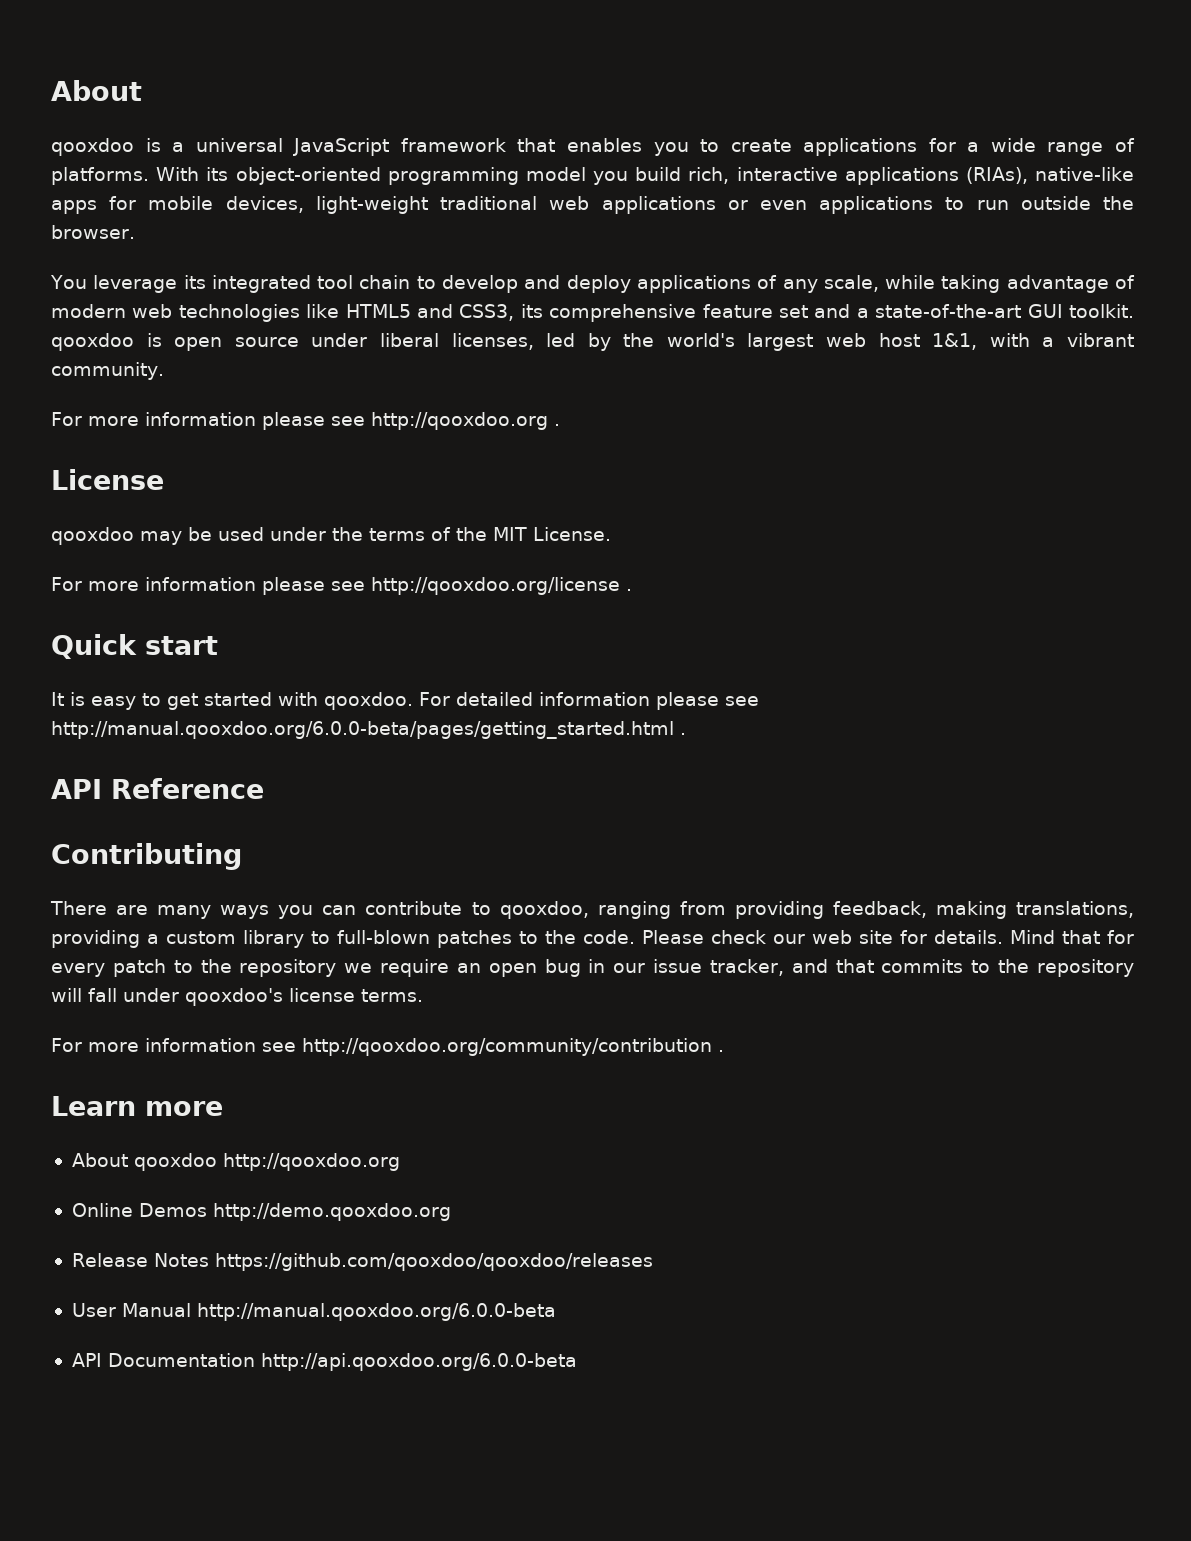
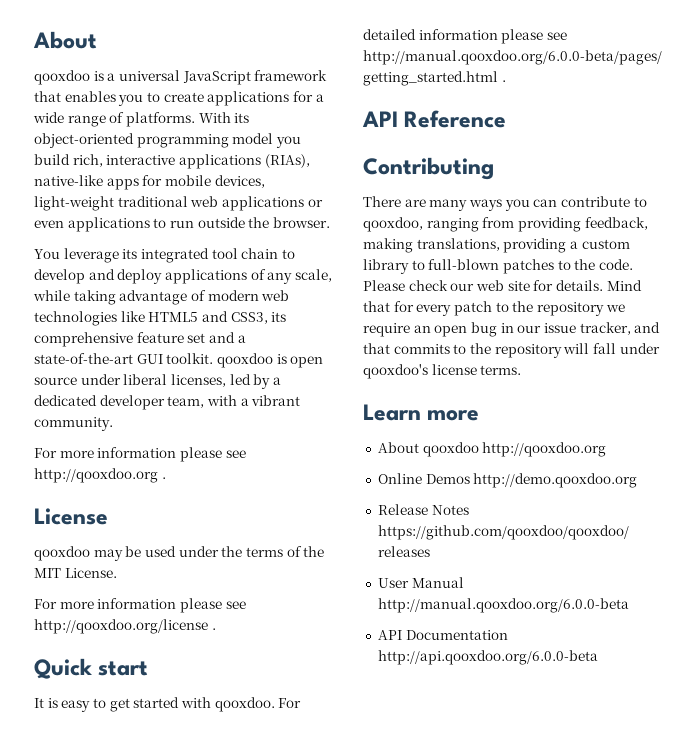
[623,333,978,351] the world's largest web host 1&1, -> [272,377,281,385] [34,395,205,410] a dedicated developer team,
[51,1038,724,1056] // For more information see http://qooxdoo.org/community/contribution . -> (522, 370) none

